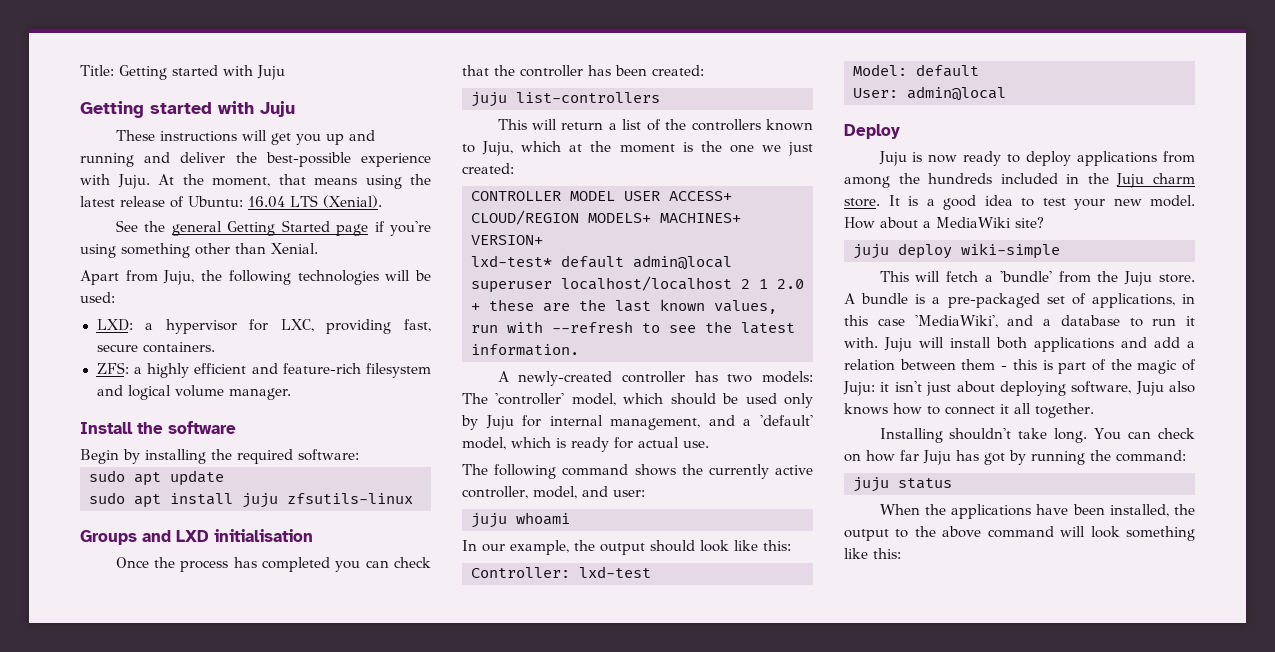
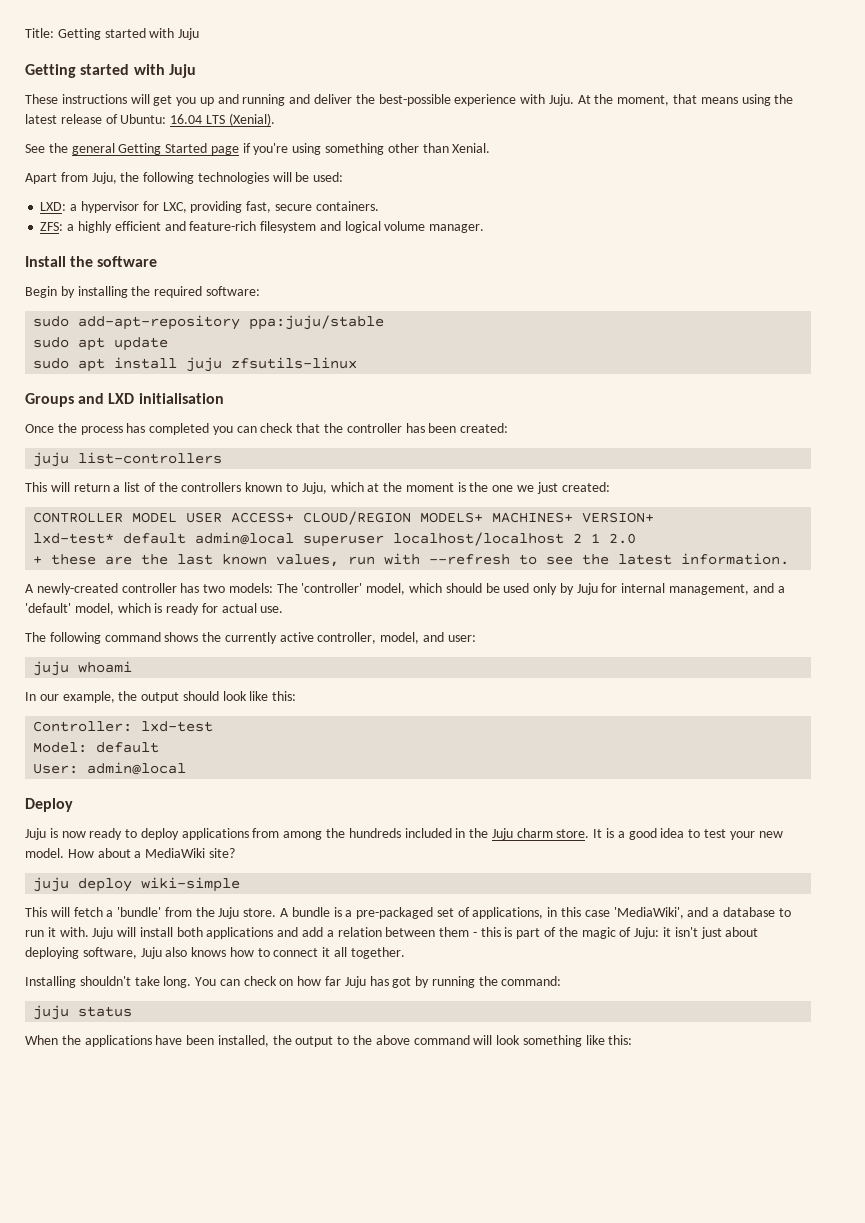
(359, 455) none -> [33,315,385,330] // sudo add-apt-repository ppa:juju/stable

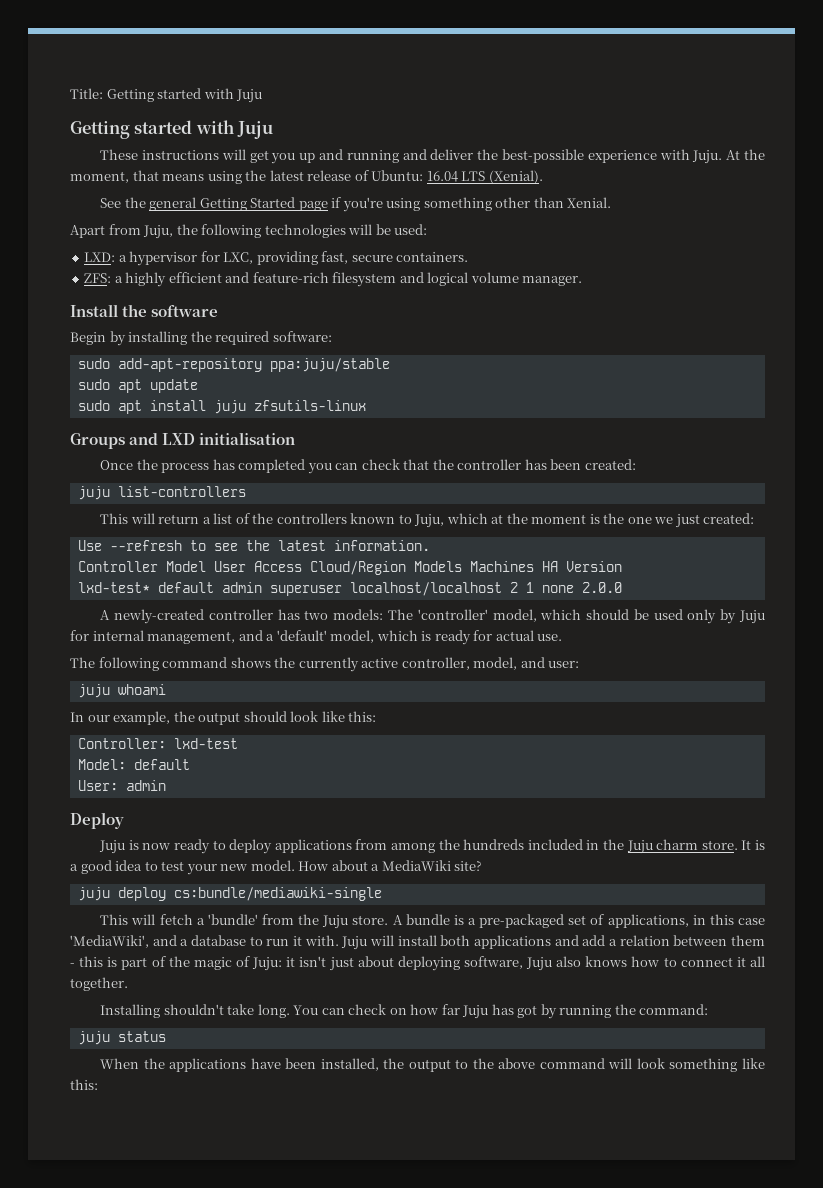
[33,511,655,525] [33,532,637,547] [33,553,421,567] CONTROLLER MODEL USER ACCESS+ CLOUD/REGION MODELS+ MACHINES+ VERSION+ // lxd-test* default admin@local superuser localhost/localhost 2 1 2.0 // + these are the last known values, run with -> [77,540,102,551] Use
(790, 559) none -> [77,561,622,575] [77,582,622,596] // Controller Model User Access Cloud/Region Models Machines HA Version // lxd-test* default admin superuser localhost/localhost 2 1 none 2.0.0
[87,762,187,775] admin@local -> [125,780,166,791] admin
[141,877,241,892] wiki-simple -> [173,887,382,901] cs:bundle/mediawiki-single

